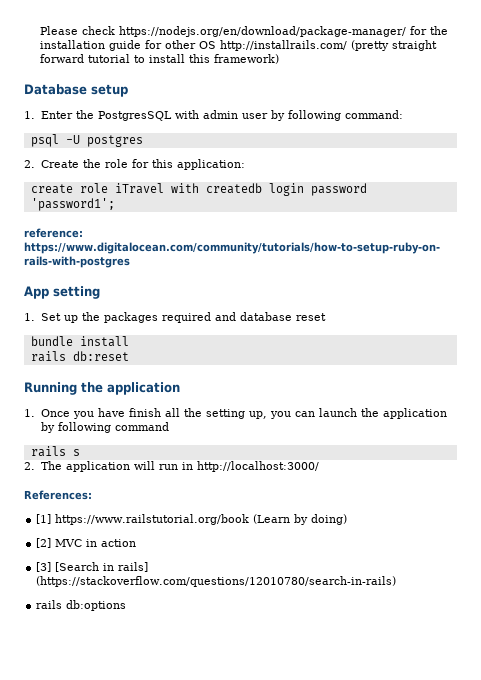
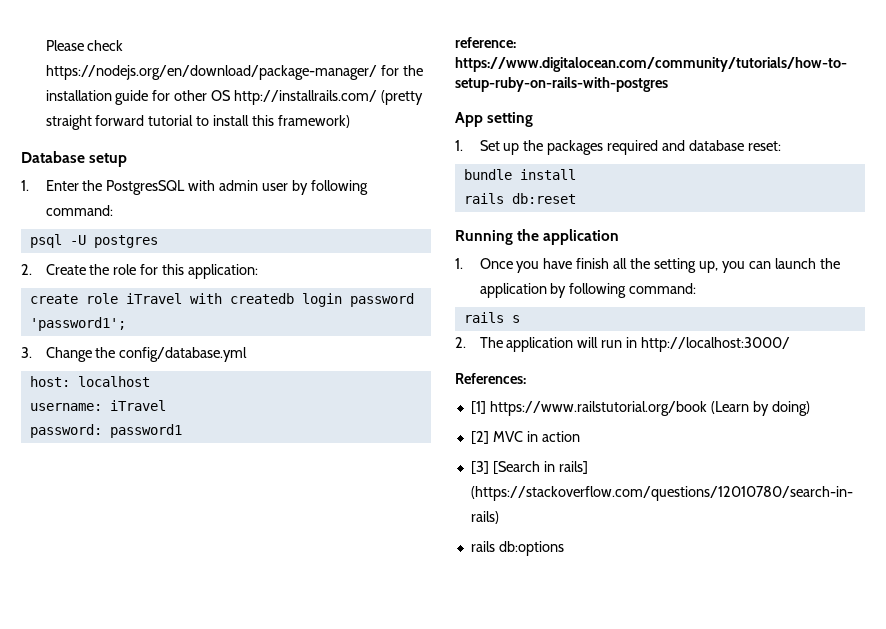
(115, 204) none -> [21,347,248,362] [29,376,150,387] [29,400,166,411] [29,424,182,438] // 3. Change the config/database.yml // host: localhost // username: iTravel // password: password1
[295,313,326,321] reset -> [747,141,781,151] reset:
[114,422,169,431] command -> [629,283,697,294] command:

